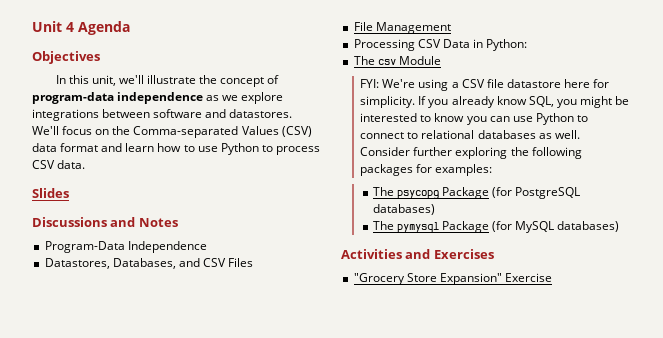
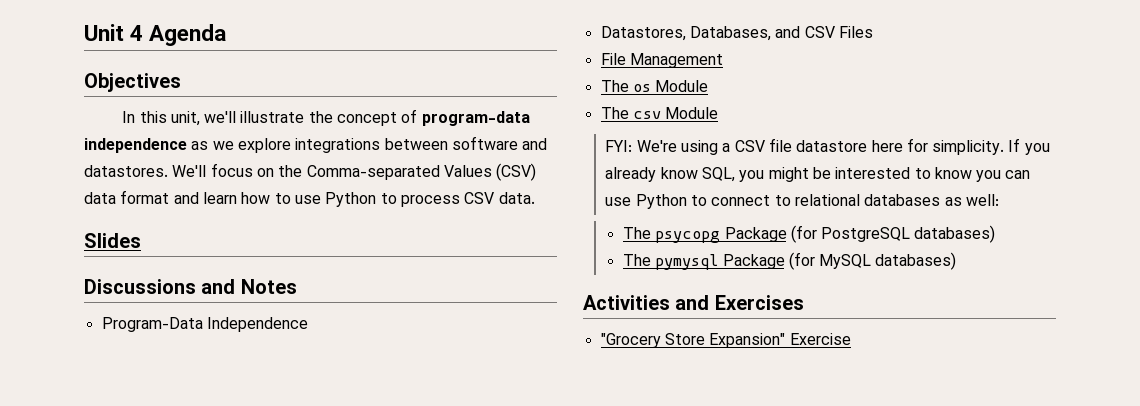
[353,39,528,51] Processing CSV Data in Python: -> [600,80,709,92] The os Module
[554,130,580,139] [360,147,582,159] [360,164,493,176] well. Consider further exploring the following packages for examples: -> [965,194,999,206] well:

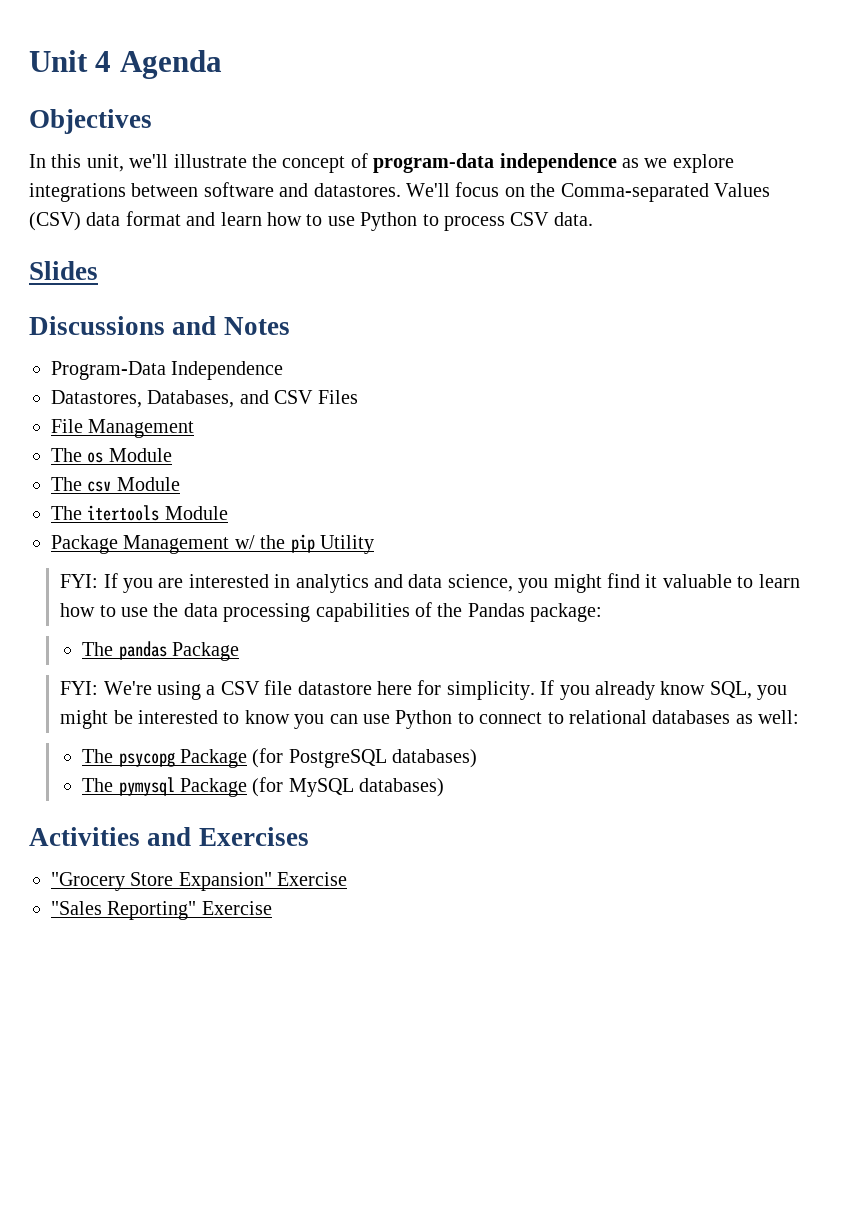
(719, 113) none -> [51,505,228,521] [51,534,374,554] [60,573,800,593] [60,602,603,622] [82,641,239,661] // The itertools Module // Package Management w/ the pip Utility // FYI: If you are interested in analytics and data science, you might find it valuable to learn how to use the data processing capabilities of the Pandas package: // The pandas Package
(851, 339) none -> [51,901,272,920] // "Sales Reporting" Exercise

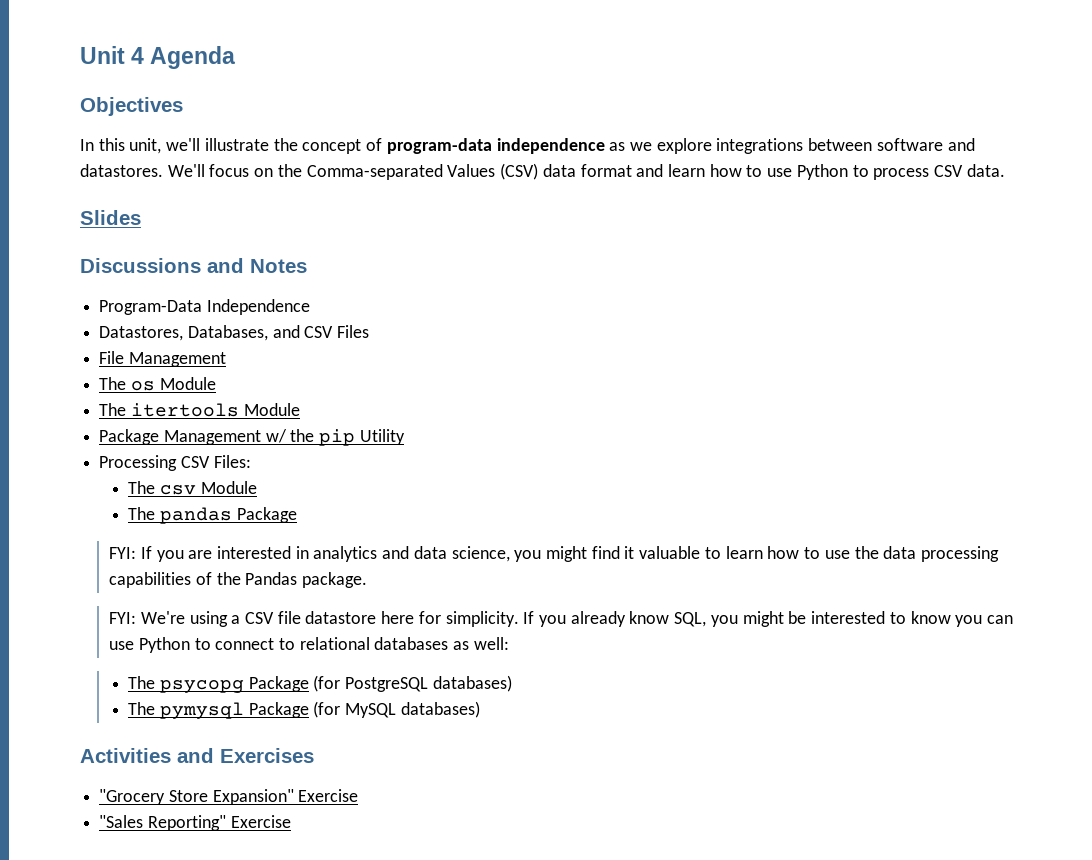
[51,477,180,492] // The csv Module -> (216, 383) none
(374, 544) none -> [99,455,251,471] [128,481,257,495] [128,507,297,524] // Processing CSV Files: // The csv Module // The pandas Package
[530,603,603,622] [82,641,239,661] package: // The pandas Package -> [301,572,367,588] package.

